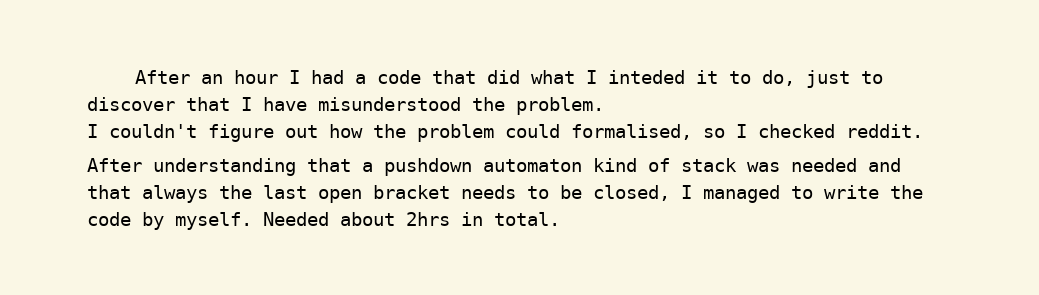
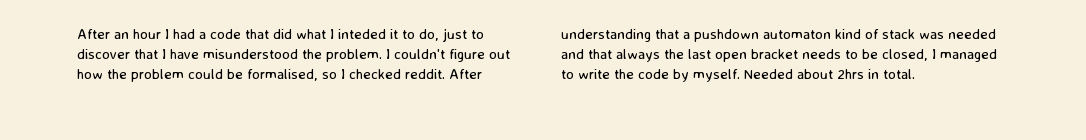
(604, 106) // -> (382, 55) none
(560, 131) none -> [227,69,243,79] be
(923, 131) // -> (445, 74) none

